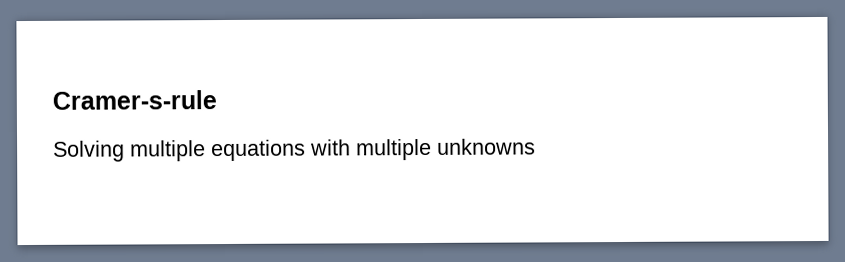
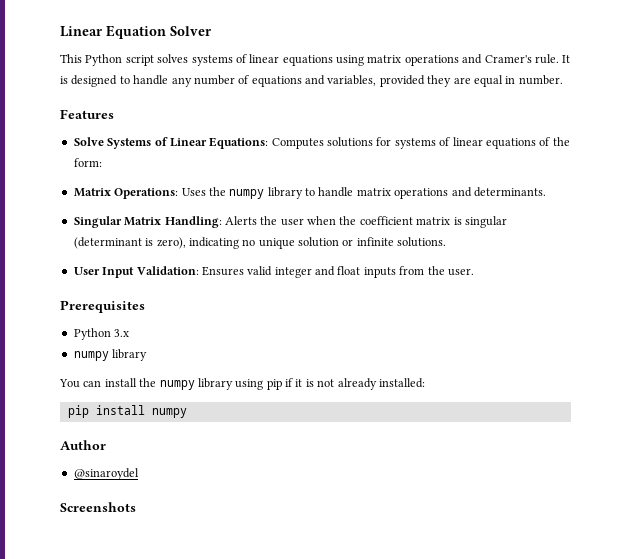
[52,90,217,110] [53,138,536,162] Cramer-s-rule // Solving multiple equations with multiple unknowns -> [60,25,212,39] [60,54,571,66] [60,75,563,87] [60,109,114,119] [73,137,570,149] [73,158,102,167] [73,187,546,199] [73,216,507,228] [73,237,447,249] [73,266,474,278] [60,300,145,313] [73,328,130,340] [73,349,148,361] [59,378,425,390] [67,405,187,418] [60,440,106,450] [73,468,139,480] [60,502,136,512] Linear Equation Solver // This Python script solves systems of linear equations using matrix operations and Cramer's rule. It is designed to handle any number of equations and variables, provided they are equal in number. // Features // Solve Systems of Linear Equations: Computes solutions for systems of linear equations of the form: // Matrix Operations: Uses the numpy library to handle matrix operations and determinants. // Singular Matrix Handling: Alerts the user when the coefficient matrix is singular (determinant is zero), indicating no unique solution or infinite solutions. // User Input Validation: Ensures valid integer and float inputs from the user. // Prerequisites // Python 3.x // numpy library // You can install the numpy library using pip if it is not already installed: // pip install numpy // Author // @sinaroydel // Screenshots

